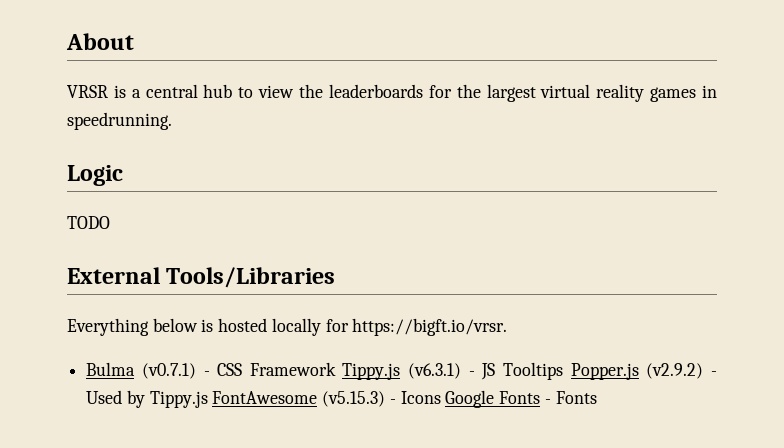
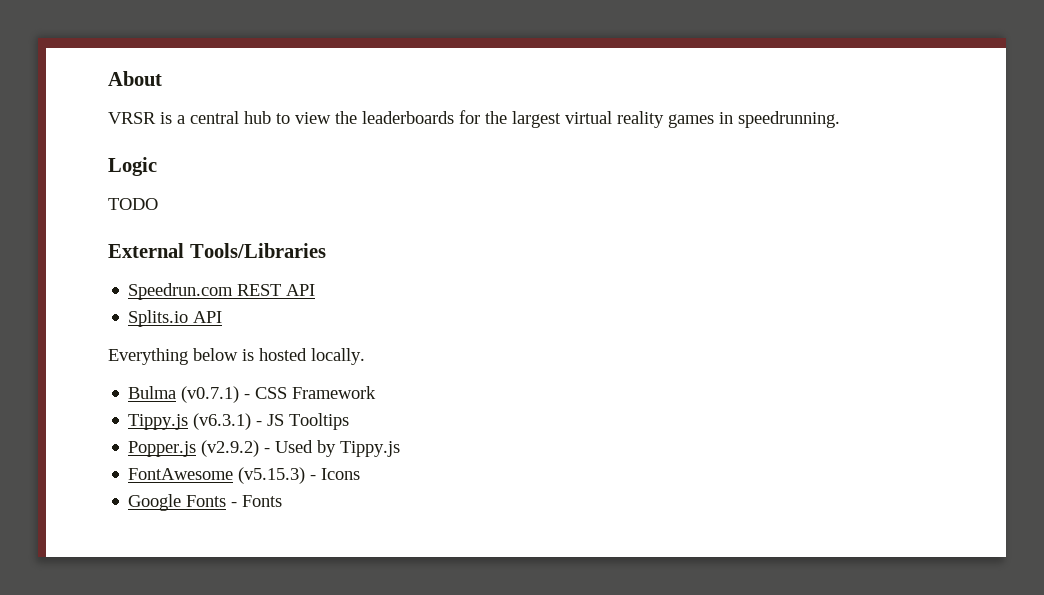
(336, 277) none -> [128,283,316,300] [128,310,223,327] // Speedrun.com REST API // Splits.io API
[271,318,508,336] locally for https://bigft.io/vrsr. -> [311,348,365,365] locally.
(336, 369) none -> (377, 392) //
(564, 371) none -> (350, 421) //
(208, 399) none -> (401, 449) //
(441, 397) none -> (361, 474) //

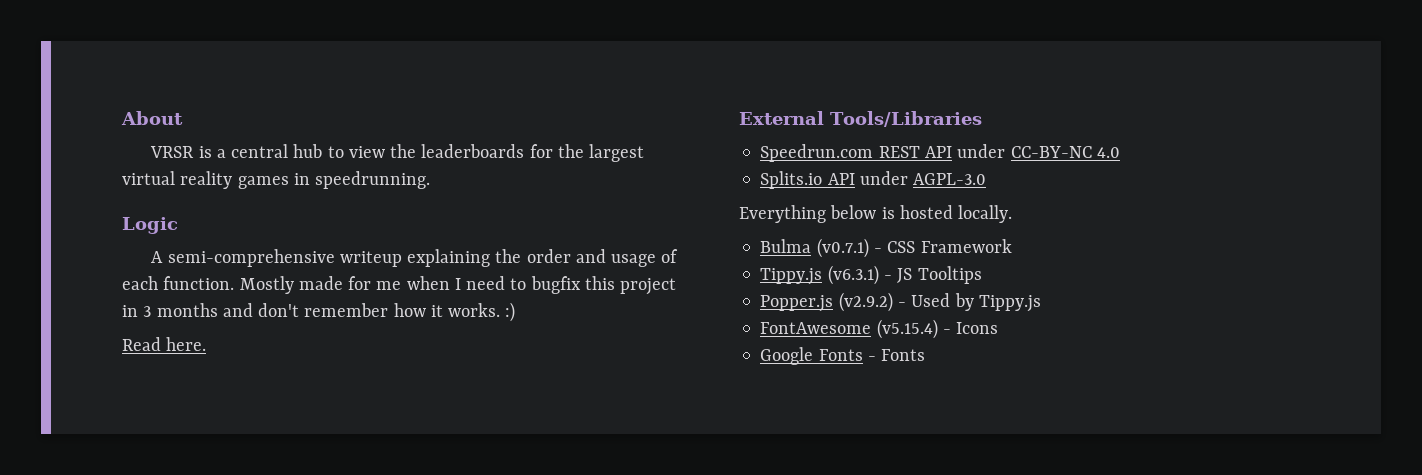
[108,198,158,210] TODO -> [151,249,679,267] [122,276,677,295] [122,302,516,322] [122,337,207,351] A semi-comprehensive writeup explaining the order and usage of each function. Mostly made for me when I need to bugfix this project in 3 months and don't remember how it works. :) // Read here.
(316, 290) none -> [957,144,1120,158] under CC-BY-NC 4.0
(223, 317) none -> [859,171,987,185] under AGPL-3.0
[238,467,306,484] (v5.15.3) -> [876,319,938,339] (v5.15.4)

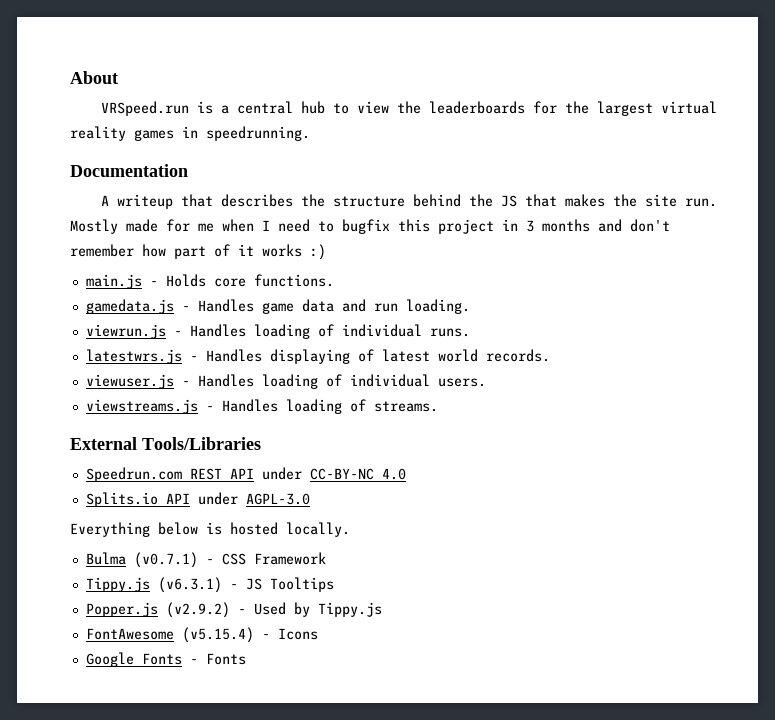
[150,146,195,158] VRSR -> [100,101,189,116] VRSpeed.run
[122,217,178,234] Logic -> [70,164,188,177] Documentation
[167,249,679,267] [122,276,235,290] semi-comprehensive writeup explaining the order and usage of each function. -> [116,194,717,209] writeup that describes the structure behind the JS that makes the site run.
[430,302,516,322] [122,337,207,351] it works. :) // Read here. -> [174,244,326,260] [85,274,334,289] [85,299,470,314] [85,324,470,339] [85,349,550,364] [85,374,486,389] [85,399,438,414] part of it works :) // main.js - Holds core functions. // gamedata.js - Handles game data and run loading. // viewrun.js - Handles loading of individual runs. // latestwrs.js - Handles displaying of latest world records. // viewuser.js - Handles loading of individual users. // viewstreams.js - Handles loading of streams.

